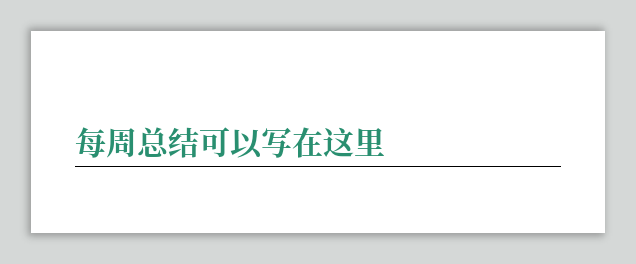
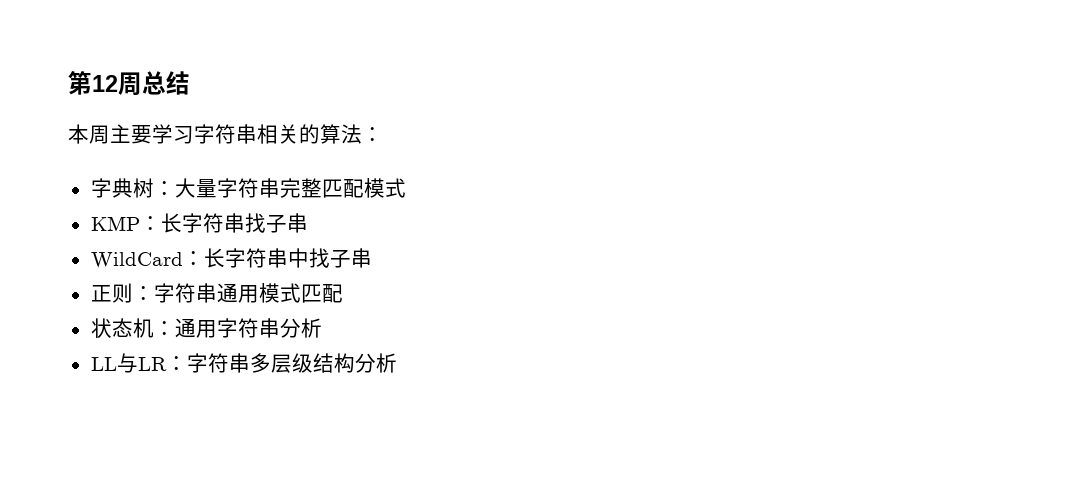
[75,127,106,158] 每 -> [68,71,118,95] 第12
[199,127,385,159] 可以写在这里 -> [68,124,383,144] [90,178,406,198] [90,213,308,233] [90,248,372,268] [90,283,343,303] [90,318,322,338] [90,353,397,373] // 本周主要学习字符串相关的算法： // 字典树：大量字符串完整匹配模式 // KMP：长字符串找子串 // WildCard：长字符串中找子串 // 正则：字符串通用模式匹配 // 状态机：通用字符串分析 // LL与LR：字符串多层级结构分析

